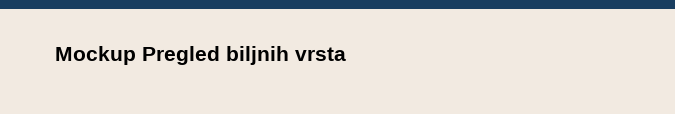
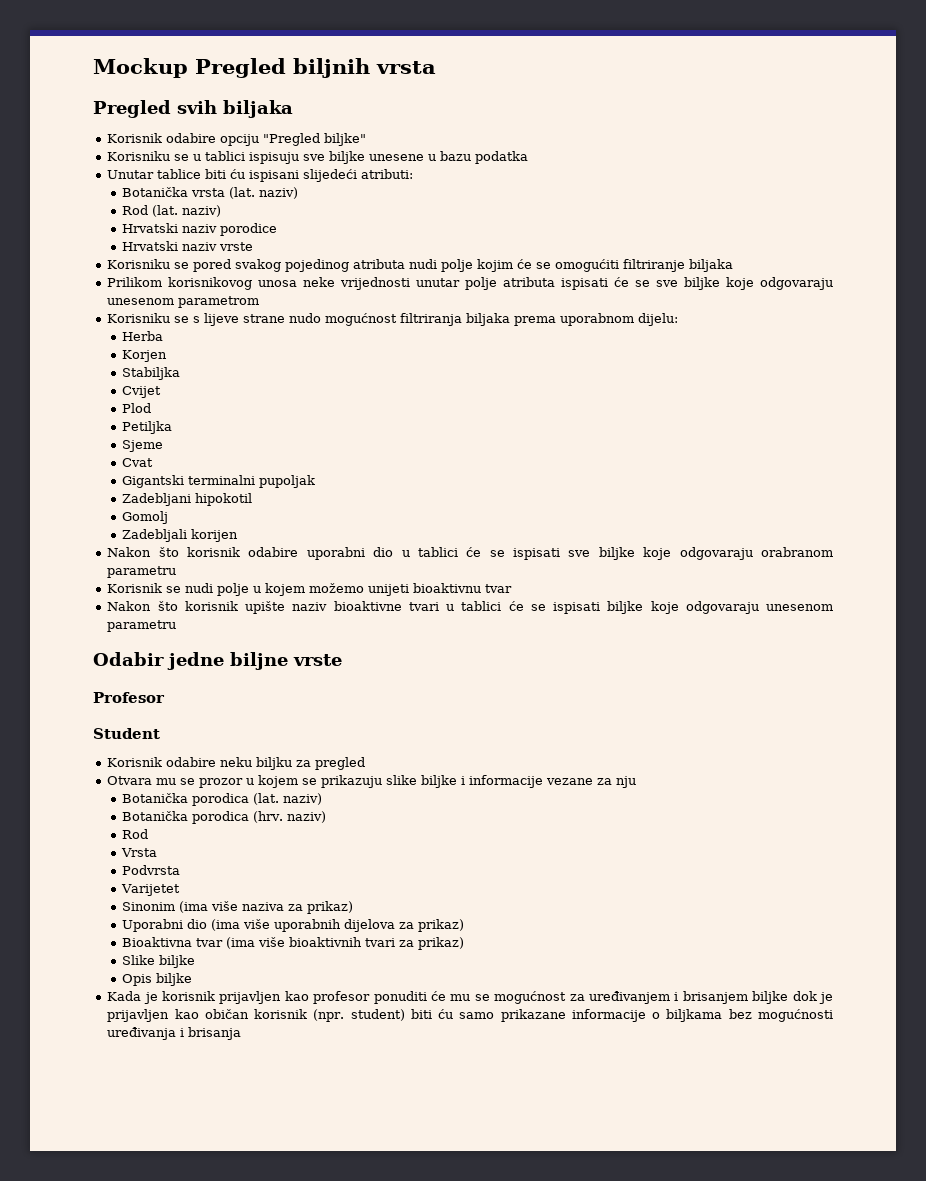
(346, 54) none -> [93,100,293,118] [107,133,367,146] [107,151,529,164] [107,169,414,182] [122,187,299,199] [122,205,222,217] [122,223,278,236] [122,241,254,251] [107,259,734,272] [107,277,833,290] [107,296,260,308] [107,313,679,326] [122,331,164,341] [122,350,168,362] [122,367,181,380] [122,386,162,398] [122,403,152,413] [122,421,173,434] [122,440,164,452] [122,458,154,467] [122,475,316,488] [122,493,253,506] [122,511,169,524] [122,529,239,542] [107,547,833,560] [107,566,177,578] [107,583,513,596] [107,601,833,614] [107,620,177,632] [93,652,342,670] [93,692,165,703] [93,728,160,739] [107,757,366,770] [107,775,637,788] [122,793,323,806] [122,811,327,824] [122,829,149,839] [121,848,158,857] [122,865,181,875] [121,884,181,896] [122,901,354,914] [122,919,465,932] [122,937,465,950] [122,955,196,968] [122,973,193,986] [107,991,833,1004] [107,1009,833,1022] [107,1027,242,1040] // Pregled svih biljaka // Korisnik odabire opciju "Pregled biljke" // Korisniku se u tablici ispisuju sve biljke unesene u bazu podatka // Unutar tablice biti ću ispisani slijedeći atributi: // Botanička vrsta (lat. naziv) // Rod (lat. naziv) // Hrvatski naziv porodice // Hrvatski naziv vrste // Korisniku se pored svakog pojedinog atributa nudi polje kojim će se omogućiti filtriranje biljaka // Prilikom korisnikovog unosa neke vrijednosti unutar polje atributa ispisati će se sve biljke koje odgovaraju unesenom parametrom // Korisniku se s lijeve strane nudo mogućnost filtriranja biljaka prema uporabnom dijelu: // Herba // Korjen // Stabiljka // Cvijet // Plod // Petiljka // Sjeme // Cvat // Gigantski terminalni pupoljak // Zadebljani hipokotil // Gomolj // Zadebljali korijen // Nakon što korisnik odabire uporabni dio u tablici će se ispisati sve biljke koje odgovaraju orabranom parametru // Korisnik se nudi polje u kojem možemo unijeti bioaktivnu tvar // Nakon što korisnik upište naziv bioaktivne tvari u tablici će se ispisati biljke koje odgovaraju unesenom parametru // Odabir jedne biljne vrste // Profesor // Student // Korisnik odabire neku biljku za pregled // Otvara mu se prozor u kojem se prikazuju slike biljke i informacije vezane za nju // Botanička porodica (lat. naziv) // Botanička porodica (hrv. naziv) // Rod // Vrsta // Podvrsta // Varijetet // Sinonim (ima više naziva za prikaz) // Uporabni dio (ima više uporabnih dijelova za prikaz) // Bioaktivna tvar (ima više bioaktivnih tvari za prikaz) // Slike biljke // Opis biljke // Kada je korisnik prijavljen kao profesor ponuditi će mu se mogućnost za uređivanjem i brisanjem biljke dok je prijavljen kao običan korisnik (npr. student) biti ću samo prikazane informacije o biljkama bez mogućnosti uređivanja i brisanja

